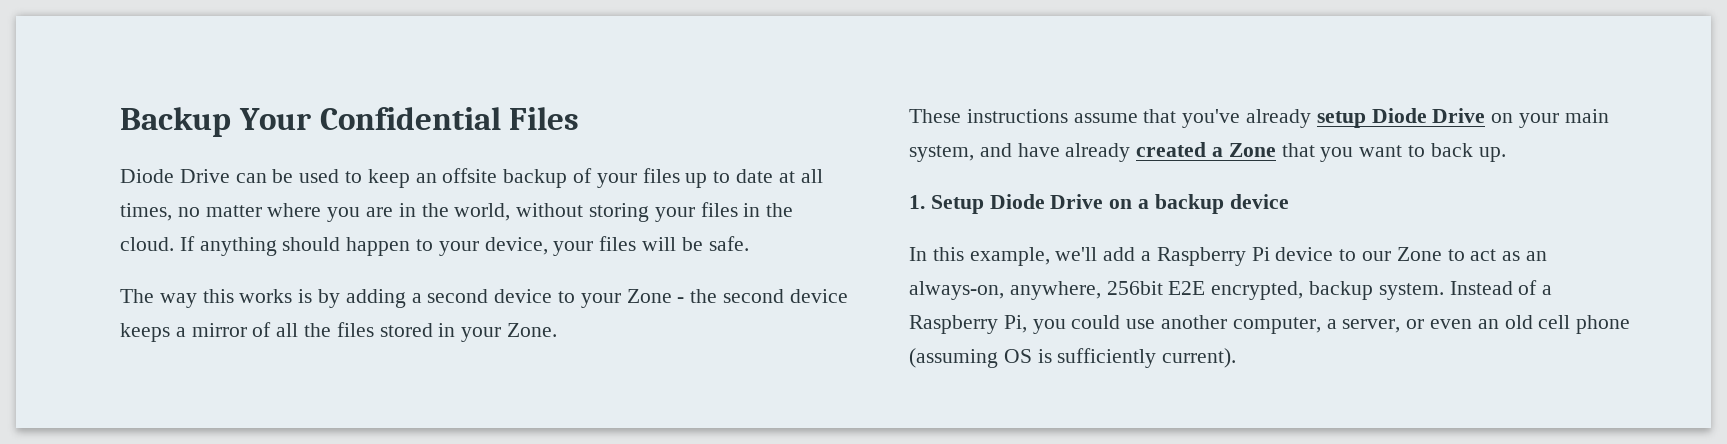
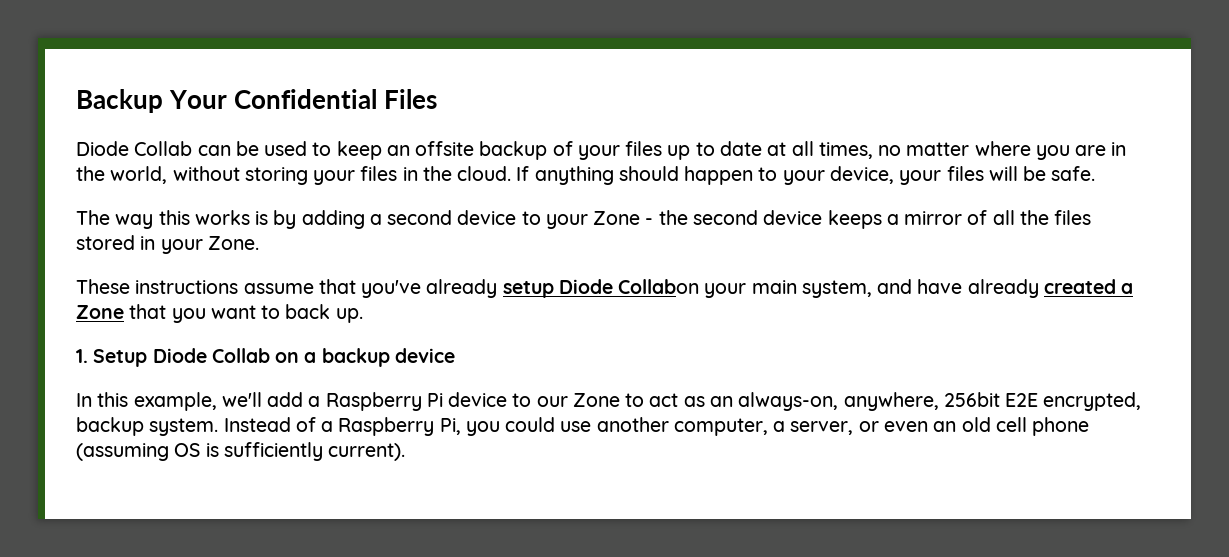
[179,169,230,183] Drive -> [134,141,193,156] Collab
[1432,108,1514,123] Drive on -> [618,279,700,294] Collabon
[1050,194,1104,209] Drive -> [211,348,270,363] Collab

